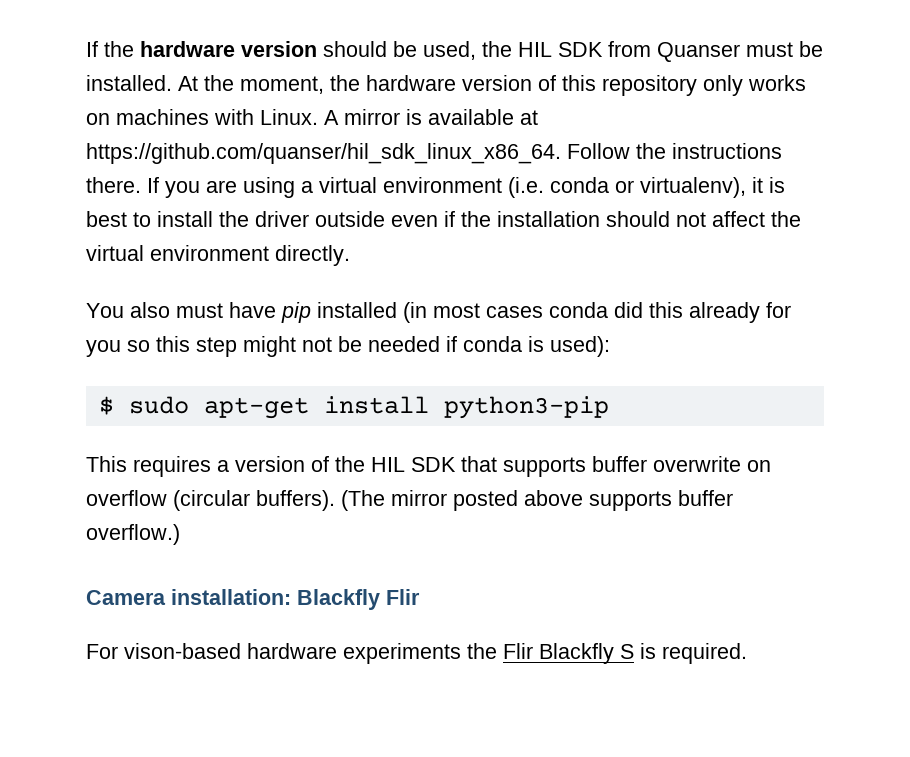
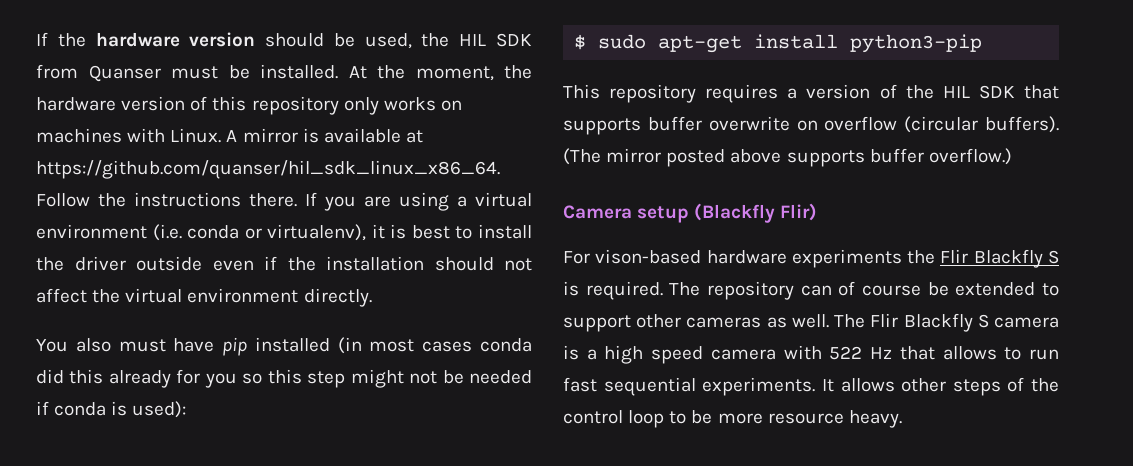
(127, 464) none -> [609,84,697,103] repository
[171,589,420,610] installation: Blackfly Flir -> [637,203,818,223] setup (Blackfly Flir)
(747, 653) none -> [669,281,1059,300] [563,313,1059,332] [563,345,1059,364] [563,377,1059,396] [563,410,902,428] The repository can of course be extended to support other cameras as well. The Flir Blackfly S camera is a high speed camera with 522 Hz that allows to run fast sequential experiments. It allows other steps of the control loop to be more resource heavy.

